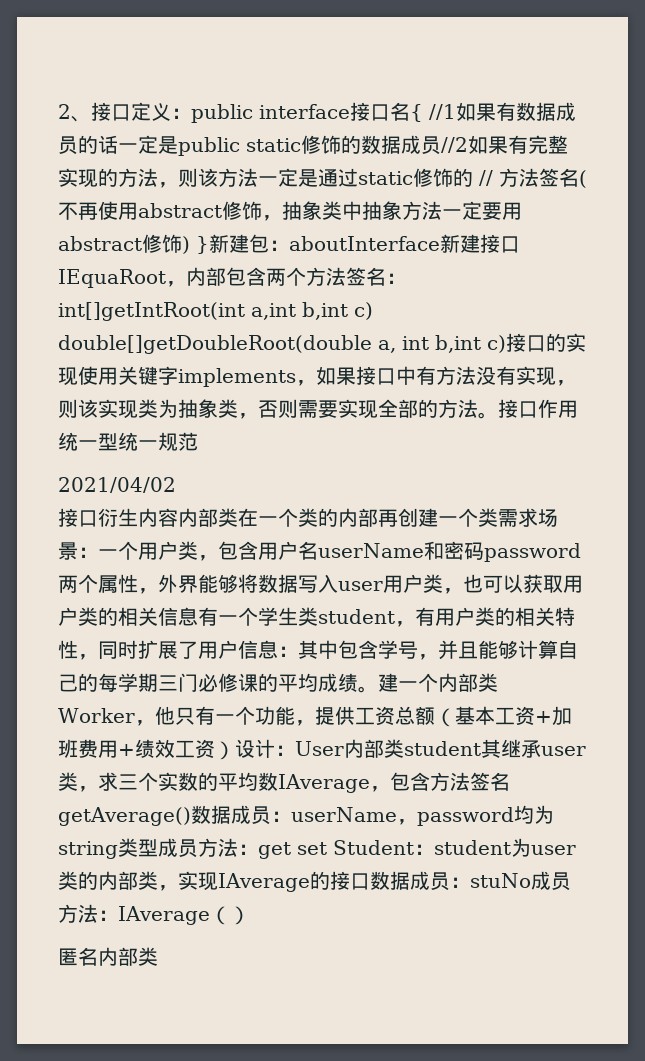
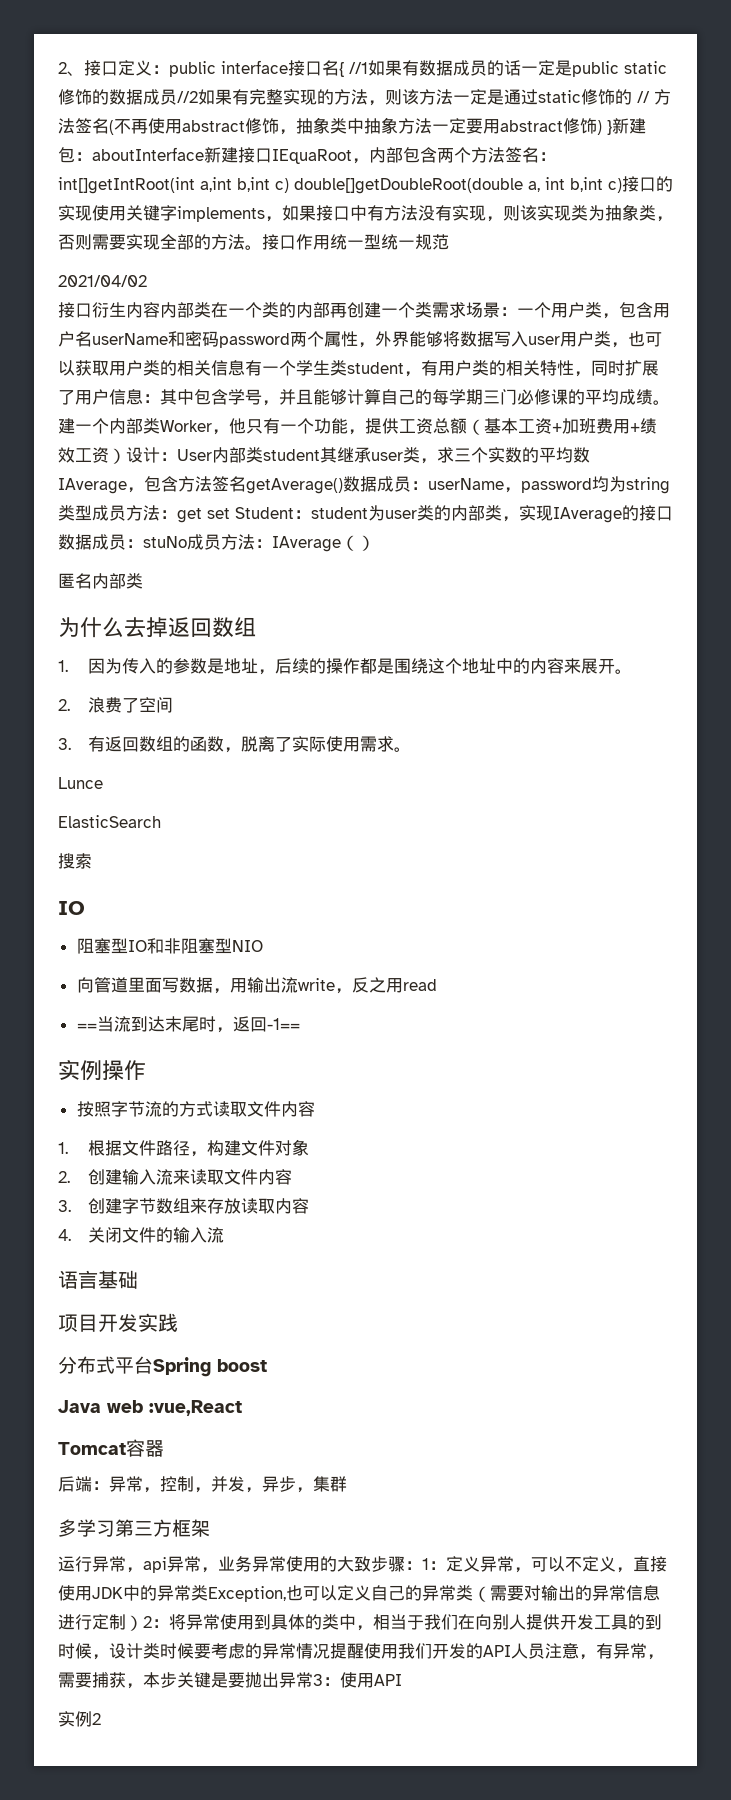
(158, 956) none -> [58,617,256,638] [58,658,632,675] [58,697,173,713] [58,736,411,753] [58,777,103,789] [58,815,161,828] [58,853,92,869] [58,901,85,915] [76,938,263,954] [76,977,437,994] [76,1016,300,1033] [58,1060,146,1081] [76,1101,315,1117] [58,1139,309,1157] [58,1169,292,1185] [58,1198,309,1214] [58,1227,224,1243] [58,1270,138,1289] [58,1313,178,1332] [58,1356,267,1377] [58,1400,242,1416] [58,1439,164,1457] [58,1476,347,1493] [58,1519,210,1537] [58,1556,667,1573] [58,1585,660,1602] [58,1614,662,1631] [58,1643,664,1660] [58,1672,402,1689] [58,1711,101,1727] // 为什么去掉返回数组 // 1.因为传入的参数是地址，后续的操作都是围绕这个地址中的内容来展开。 // 2.浪费了空间 // 3.有返回数组的函数，脱离了实际使用需求。 // Lunce // ElasticSearch // 搜索 // IO // 阻塞型IO和非阻塞型NIO // 向管道里面写数据，用输出流write，反之用read // ==当流到达末尾时，返回-1== // 实例操作 // 按照字节流的方式读取文件内容 // 1.根据文件路径，构建文件对象 // 2.创建输入流来读取文件内容 // 3.创建字节数组来存放读取内容 // 4.关闭文件的输入流 // 语言基础 // 项目开发实践 // 分布式平台Spring boost // Java web :vue,React // Tomcat容器 // 后端：异常，控制，并发，异步，集群 // 多学习第三方框架 // 运行异常，api异常，业务异常使用的大致步骤：1：定义异常，可以不定义，直接使用JDK中的异常类Exception,也可以定义自己的异常类（需要对输出的异常信息进行定制）2：将异常使用到具体的类中，相当于我们在向别人提供开发工具的到时候，设计类时候要考虑的异常情况提醒使用我们开发的API人员注意，有异常，需要捕获，本步关键是要抛出异常3：使用API // 实例2

